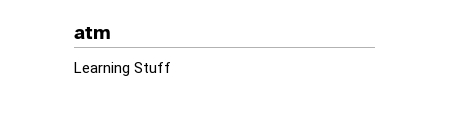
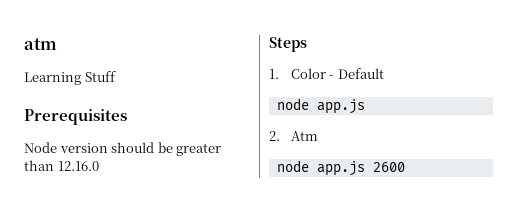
(172, 67) none -> [24,109,127,125] [24,142,222,156] [24,160,99,171] [269,37,307,52] [269,68,384,79] [276,98,365,114] [269,131,318,141] [276,160,405,176] // Prerequisites // Node version should be greater than 12.16.0 // Steps // 1. Color - Default // node app.js // 2. Atm // node app.js 2600

